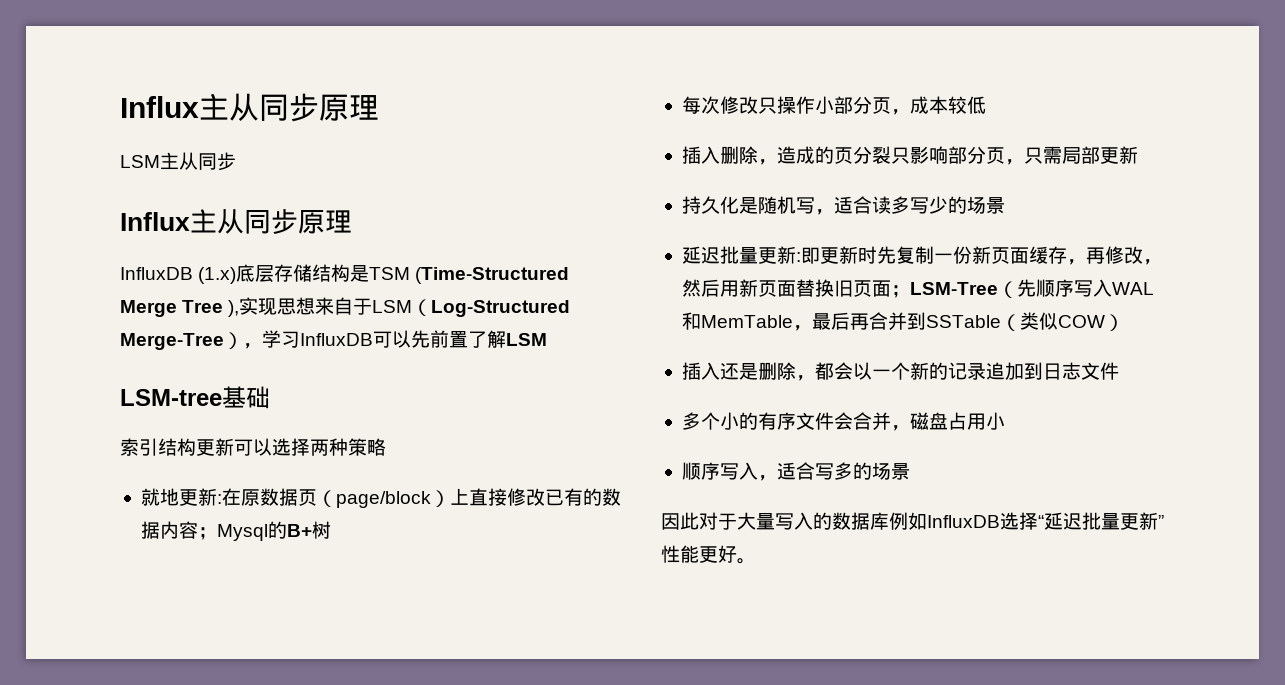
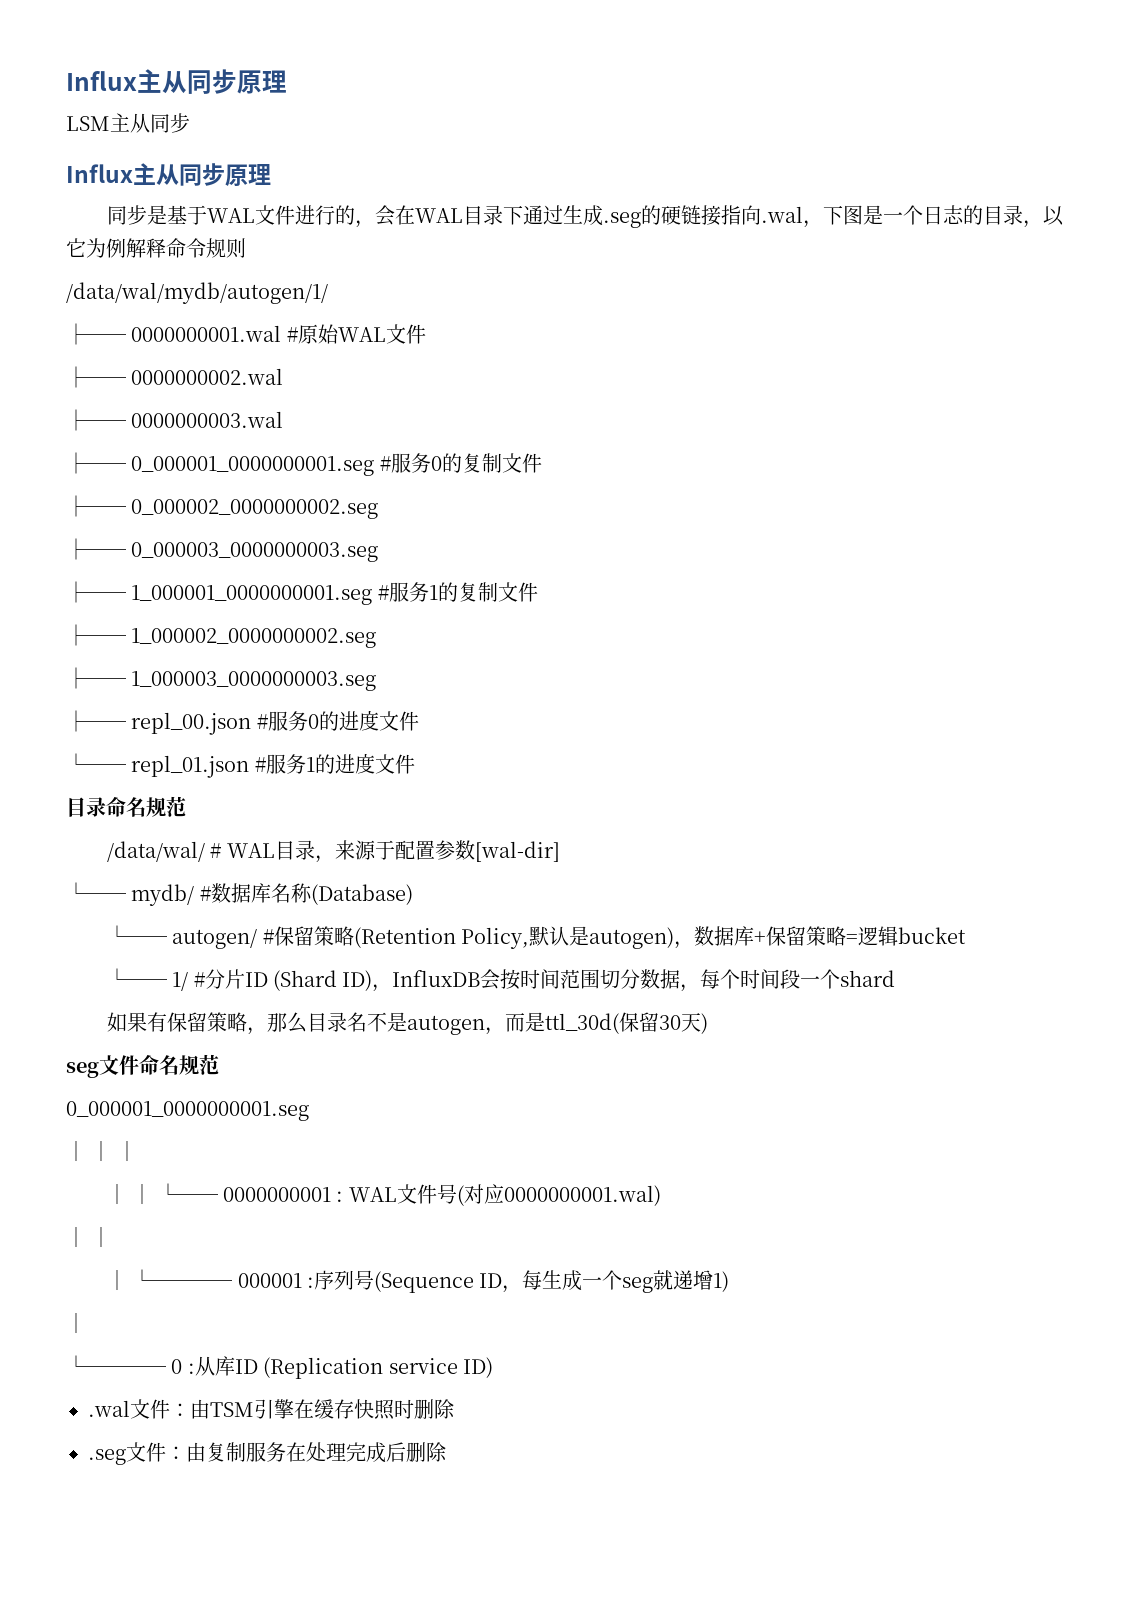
[120,264,570,284] [120,297,571,317] [120,330,547,350] [120,386,270,409] [120,438,386,456] [140,488,621,508] [140,521,331,541] [681,96,986,115] [681,146,1138,165] [681,196,1005,215] [681,246,1162,265] [681,279,1154,298] [681,312,1124,331] [681,362,1119,381] [681,412,1005,431] [681,462,910,481] [661,512,1164,530] [661,545,756,564] InfluxDB (1.x)底层存储结构是TSM (Time-Structured Merge Tree ),实现思想来自于LSM（Log-Structured Merge-Tree），学习InfluxDB可以先前置了解LSM // LSM-tree基础 // 索引结构更新可以选择两种策略 // 就地更新:在原数据页（page/block）上直接修改已有的数据内容；Mysql的B+树 // 每次修改只操作小部分页，成本较低 // 插入删除，造成的页分裂只影响部分页，只需局部更新 // 持久化是随机写，适合读多写少的场景 // 延迟批量更新:即更新时先复制一份新页面缓存，再修改，然后用新页面替换旧页面；LSM-Tree（先顺序写入WAL和MemTable，最后再合并到SSTable（类似COW） // 插入还是删除，都会以一个新的记录追加到日志文件 // 多个小的有序文件会合并，磁盘占用小 // 顺序写入，适合写多的场景 // 因此对于大量写入的数据库例如InfluxDB选择“延迟批量更新”性能更好。 -> [106,205,1064,228] [66,238,246,258] [66,282,328,304] [66,323,426,345] [66,366,284,388] [66,409,284,431] [66,452,542,476] [66,495,379,519] [66,538,379,562] [66,581,538,605] [66,624,377,648] [66,667,377,691] [66,710,419,735] [66,753,415,778] [66,796,186,817] [106,840,560,863] [66,882,413,906] [106,925,967,949] [106,968,896,992] [106,1012,708,1035] [66,1054,219,1078] [66,1101,309,1121] [66,1141,137,1162] [106,1183,661,1206] [66,1227,112,1248] [106,1269,730,1293] [66,1313,86,1334] [66,1355,493,1379] [88,1399,455,1420] [88,1442,447,1465] 同步是基于WAL文件进行的，会在WAL目录下通过生成.seg的硬链接指向.wal，下图是一个日志的目录，以它为例解释命令规则 // /data/wal/mydb/autogen/1/ // ├── 0000000001.wal #原始WAL文件 // ├── 0000000002.wal // ├── 0000000003.wal // ├── 0_000001_0000000001.seg #服务0的复制文件 // ├── 0_000002_0000000002.seg // ├── 0_000003_0000000003.seg // ├── 1_000001_0000000001.seg #服务1的复制文件 // ├── 1_000002_0000000002.seg // ├── 1_000003_0000000003.seg // ├── repl_00.json #服务0的进度文件 // └── repl_01.json #服务1的进度文件 // 目录命名规范 // /data/wal/ # WAL目录，来源于配置参数[wal-dir] // └── mydb/ #数据库名称(Database) // └── autogen/ #保留策略(Retention Policy,默认是autogen)，数据库+保留策略=逻辑bucket // └── 1/ #分片ID (Shard ID)，InfluxDB会按时间范围切分数据，每个时间段一个shard // 如果有保留策略，那么目录名不是autogen，而是ttl_30d(保留30天) // seg文件命名规范 // 0_000001_0000000001.seg // │ │ │ // │ │ └── 0000000001 : WAL文件号(对应0000000001.wal) // │ │ // │ └──── 000001 :序列号(Sequence ID，每生成一个seg就递增1) // │ // └──── 0 :从库ID (Replication service ID) // .wal文件：由TSM引擎在缓存快照时删除 // .seg文件：由复制服务在处理完成后删除

